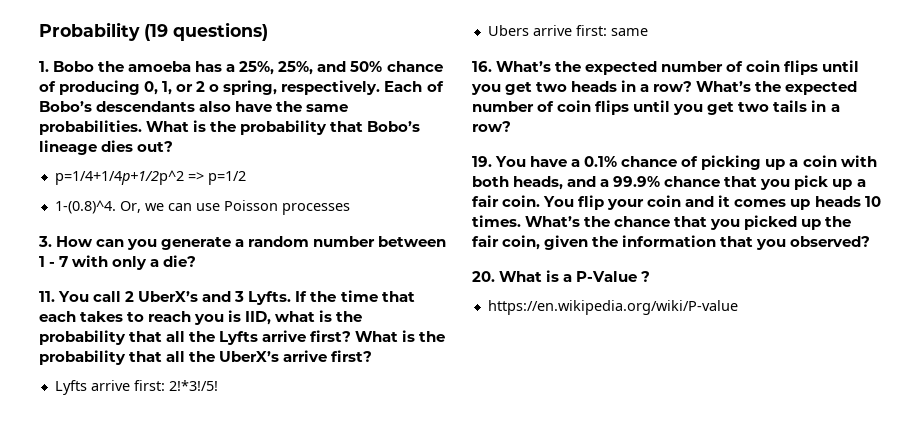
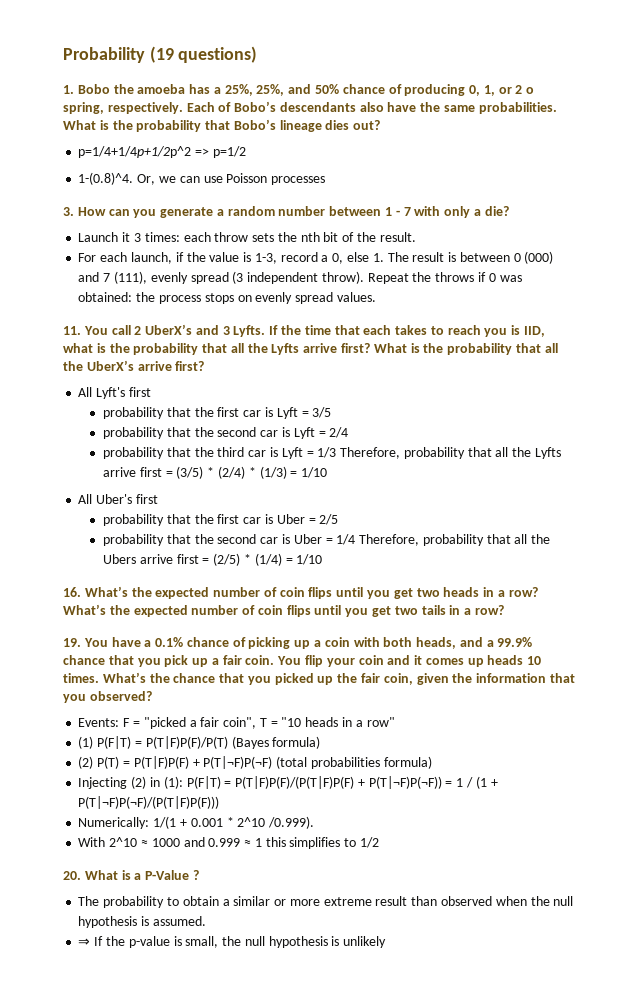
(197, 261) none -> [78,232,416,242] [78,251,554,264] [78,271,522,284] [78,292,376,304] // Launch it 3 times: each throw sets the nth bit of the result. // For each launch, if the value is 1-3, record a 0, else 1. The result is between 0 (000) and 7 (111), evenly spread (3 independent throw). Repeat the throws if 0 was obtained: the process stops on evenly spread values.
[54,380,218,395] [487,25,648,36] Lyfts arrive first: 2!*3!/5! // Ubers arrive first: same -> [78,387,151,399] [103,407,332,419] [103,427,349,439] [103,447,561,459] [103,466,328,479] [78,494,158,504] [103,514,339,526] [103,534,551,546] [103,553,323,566] All Lyft's first // probability that the first car is Lyft = 3/5 // probability that the second car is Lyft = 2/4 // probability that the third car is Lyft = 1/3 Therefore, probability that all the Lyfts arrive first = (3/5) * (2/4) * (1/3) = 1/10 // All Uber's first // probability that the first car is Uber = 2/5 // probability that the second car is Uber = 1/4 Therefore, probability that all the Ubers arrive first = (2/5) * (1/4) = 1/10
(871, 241) none -> [78,717,395,729] [78,736,321,749] [78,756,432,769] [78,776,498,789] [78,796,220,809] [78,816,315,829] [78,837,379,849] // Events: F = "picked a fair coin", T = "10 heads in a row" // (1) P(F|T) = P(T|F)P(F)/P(T) (Bayes formula) // (2) P(T) = P(T|F)P(F) + P(T|¬F)P(¬F) (total probabilities formula) // Injecting (2) in (1): P(F|T) = P(T|F)P(F)/(P(T|F)P(F) + P(T|¬F)P(¬F)) = 1 / (1 + P(T|¬F)P(¬F)/(P(T|F)P(F))) // Numerically: 1/(1 + 0.001 * 2^10 /0.999). // With 2^10 ≈ 1000 and 0.999 ≈ 1 this simplifies to 1/2
[487,300,738,315] https://en.wikipedia.org/wiki/P-value -> [78,896,574,908] [78,916,206,928] [78,936,387,948] The probability to obtain a similar or more extreme result than observed when the null hypothesis is assumed. // ⇒ If the p-value is small, the null hypothesis is unlikely

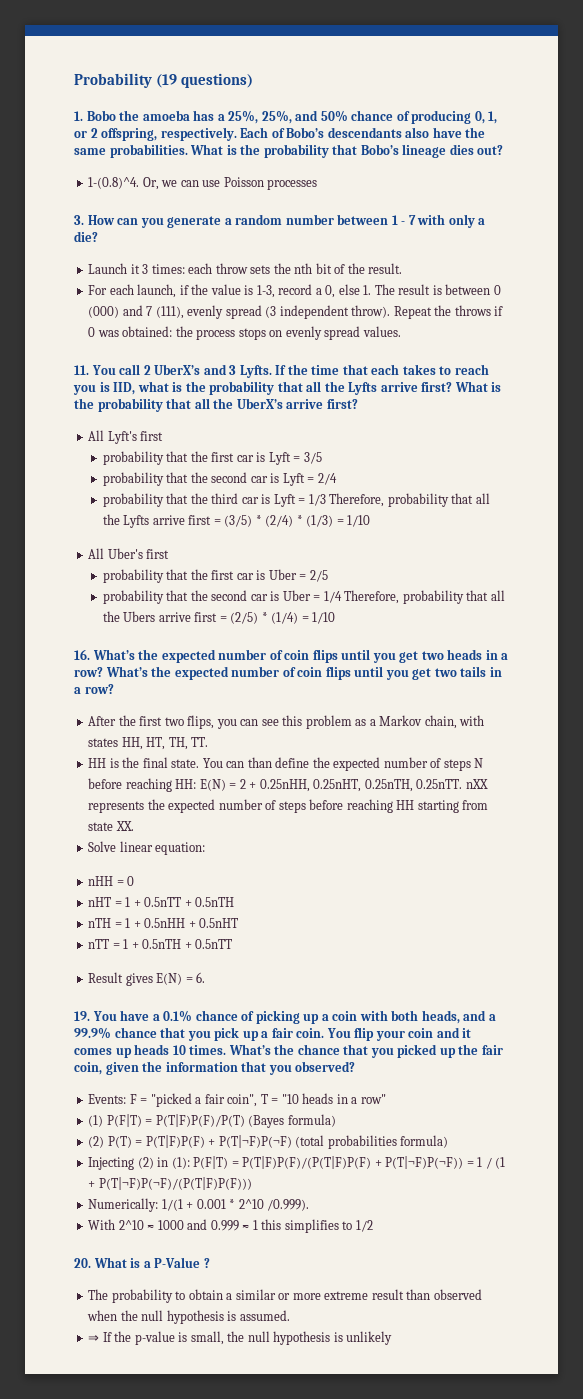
[526,87,535,94] [63,102,104,114] o spring, -> [101,128,158,141] offspring,
[78,146,246,158] // p=1/4+1/4p+1/2p^2 => p=1/2 -> (504, 150) none
(504, 610) none -> [88,715,485,729] [88,737,209,750] [88,757,484,771] [88,778,488,792] [88,799,489,813] [88,821,134,831] [88,841,206,855] [88,876,135,886] [88,897,235,907] [88,918,239,928] [88,939,233,949] [88,972,206,986] // After the first two flips, you can see this problem as a Markov chain, with states HH, HT, TH, TT. // HH is the final state. You can than define the expected number of steps N before reaching HH: E(N) = 2 + 0.25nHH, 0.25nHT, 0.25nTH, 0.25nTT. nXX represents the expected number of steps before reaching HH starting from state XX. // Solve linear equation: // nHH = 0 // nHT = 1 + 0.5nTT + 0.5nTH // nTH = 1 + 0.5nHH + 0.5nHT // nTT = 1 + 0.5nTH + 0.5nTT // Result gives E(N) = 6.

